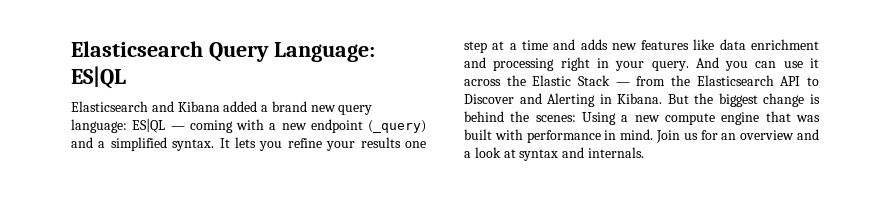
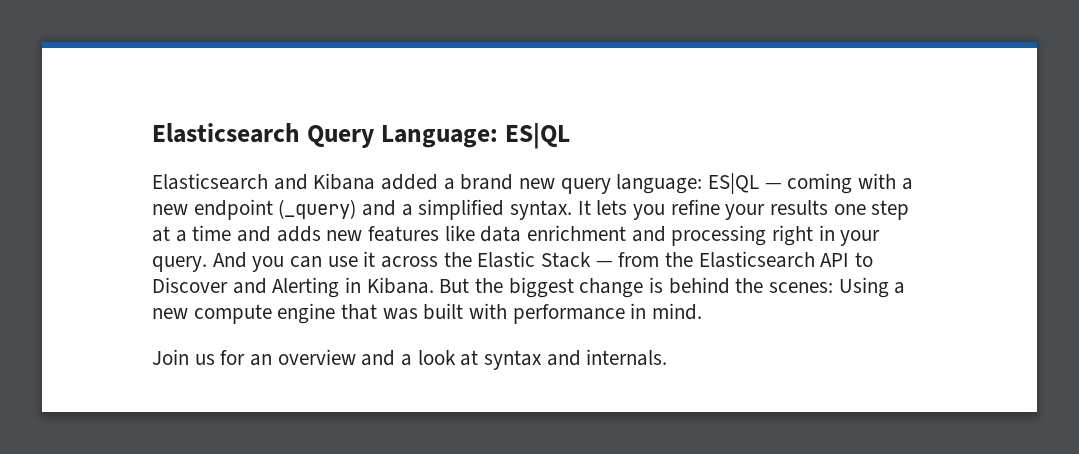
(654, 134) none -> (703, 311) //

